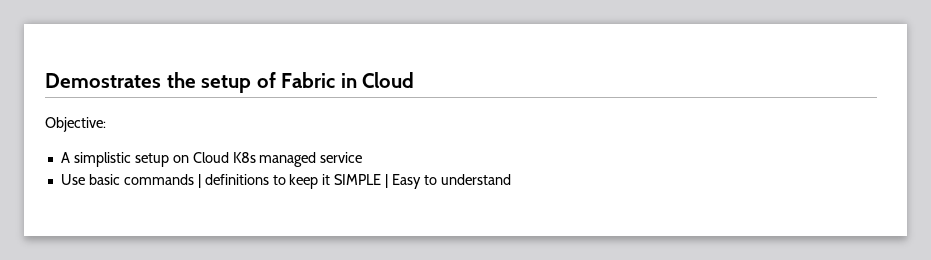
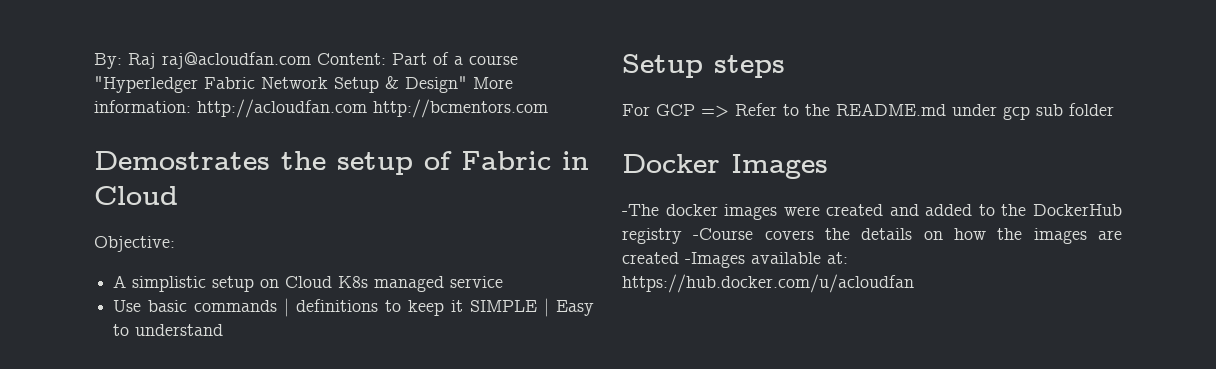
(45, 80) none -> [94,52,518,69] [94,76,513,93] [94,99,548,118] By: Raj raj@acloudfan.com Content: Part of a course "Hyperledger Fabric Network Setup & Design" More information: http://acloudfan.com http://bcmentors.com //
(511, 179) none -> [622,54,785,78] [622,103,1114,120] [622,154,828,179] [622,204,1122,220] [622,228,1122,244] [622,252,848,268] [622,274,914,293] // Setup steps // For GCP => Refer to the README.md under gcp sub folder // Docker Images // -The docker images were created and added to the DockerHub registry -Course covers the details on how the images are created -Images available at: https://hub.docker.com/u/acloudfan

